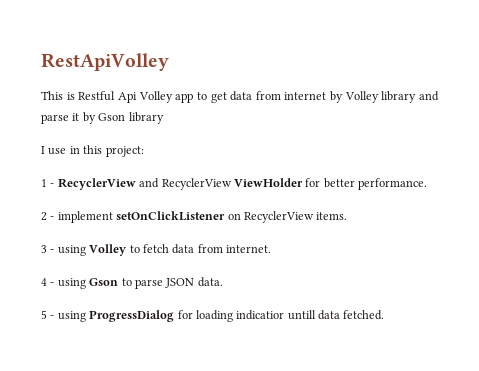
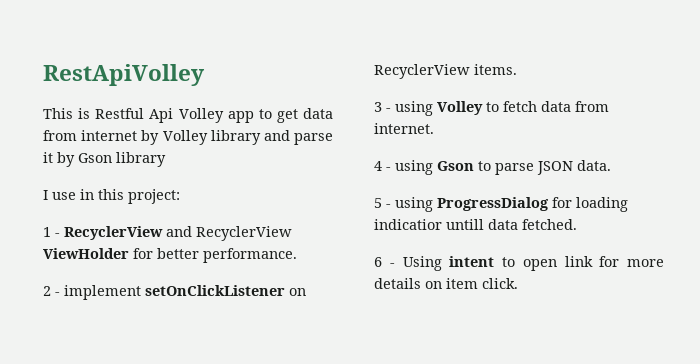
(385, 315) none -> [374,256,664,271] [374,278,518,289] // 6 - Using intent to open link for more details on item click.

